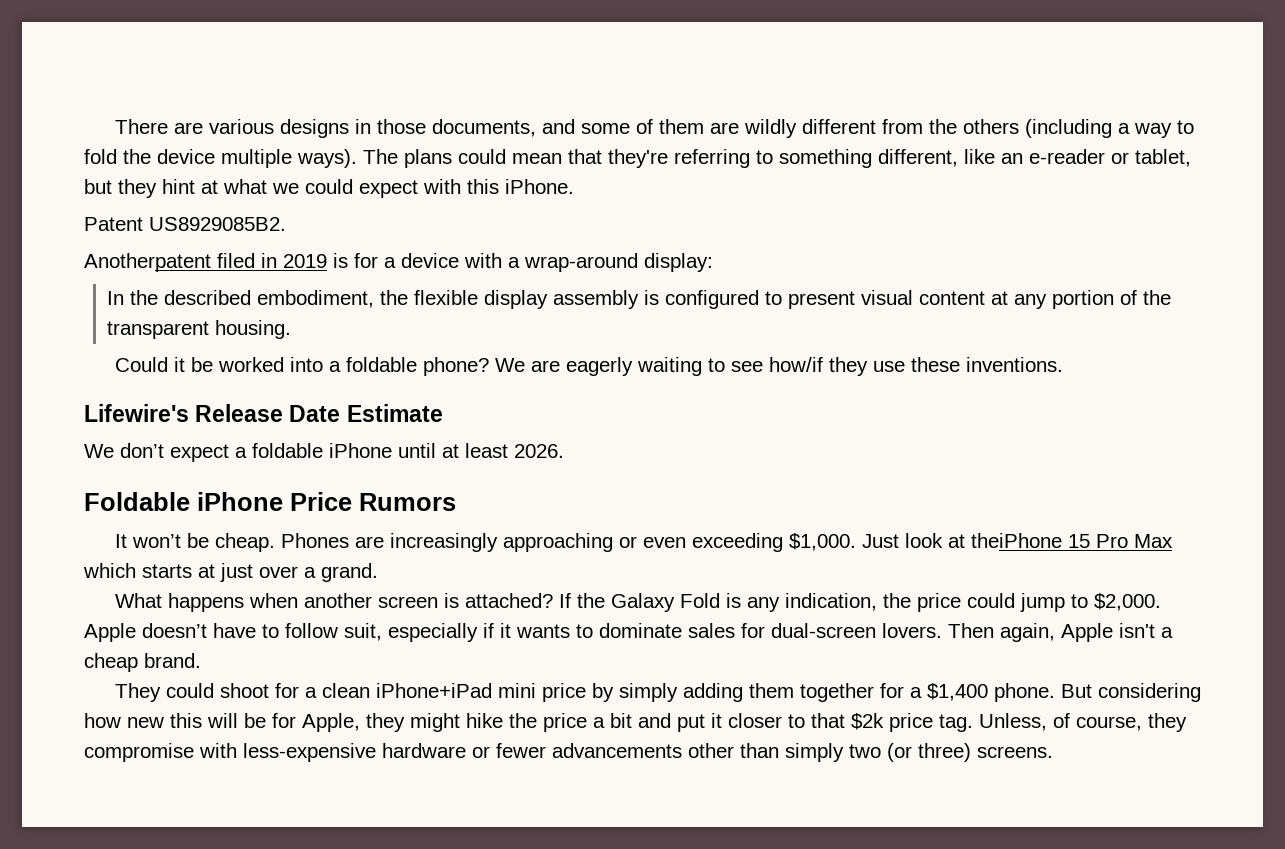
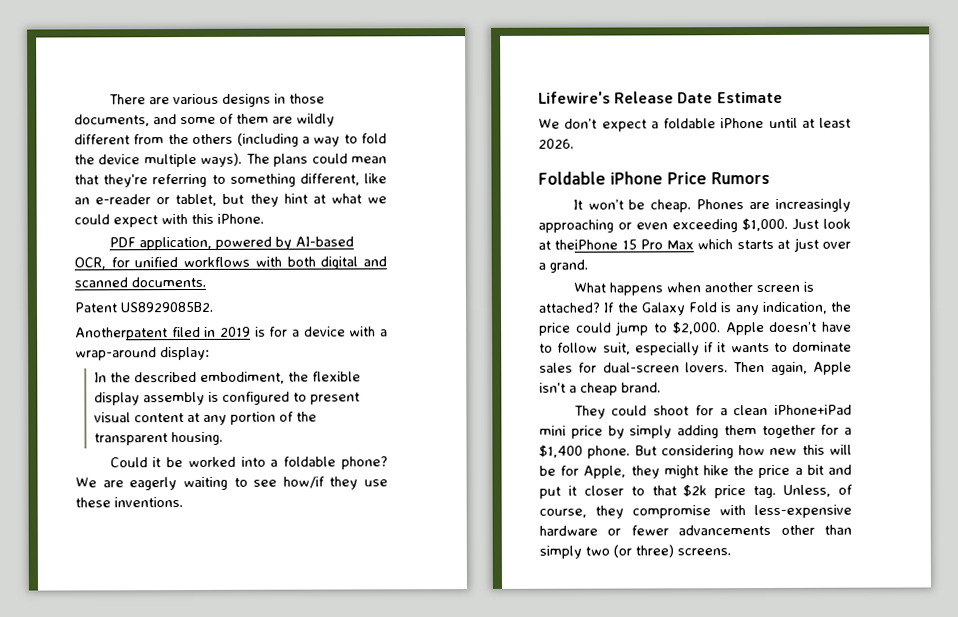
(574, 186) none -> [108,236,354,251] [74,256,388,270] [74,276,206,288] // PDF application, powered by AI-based OCR, for unified workflows with both digital and scanned documents.

